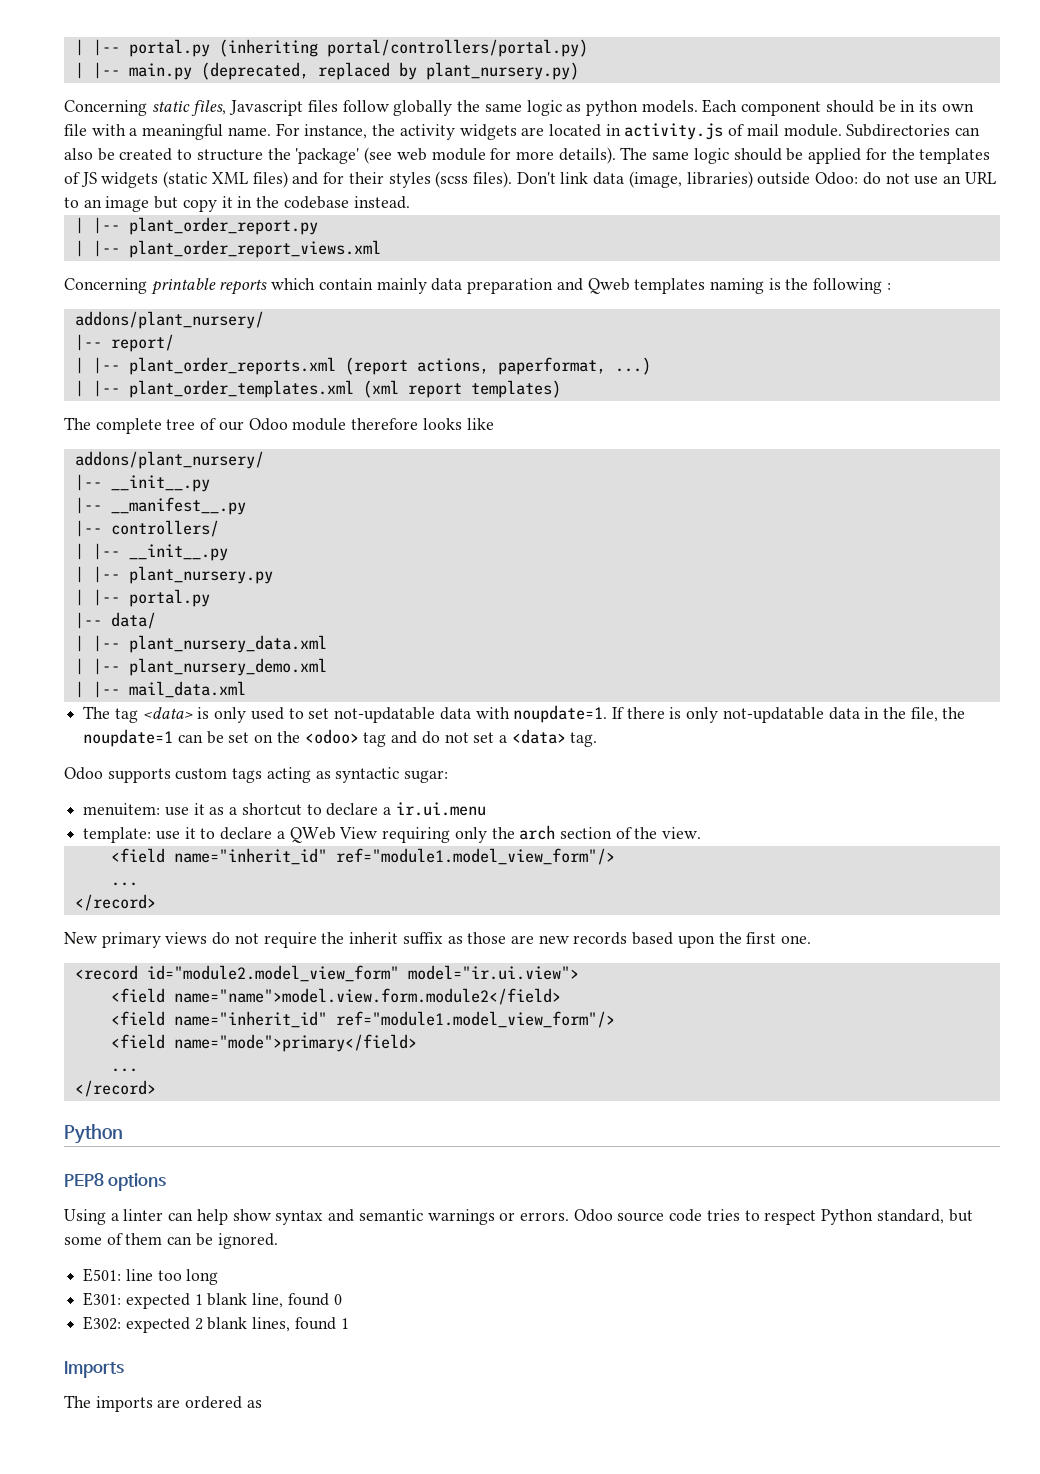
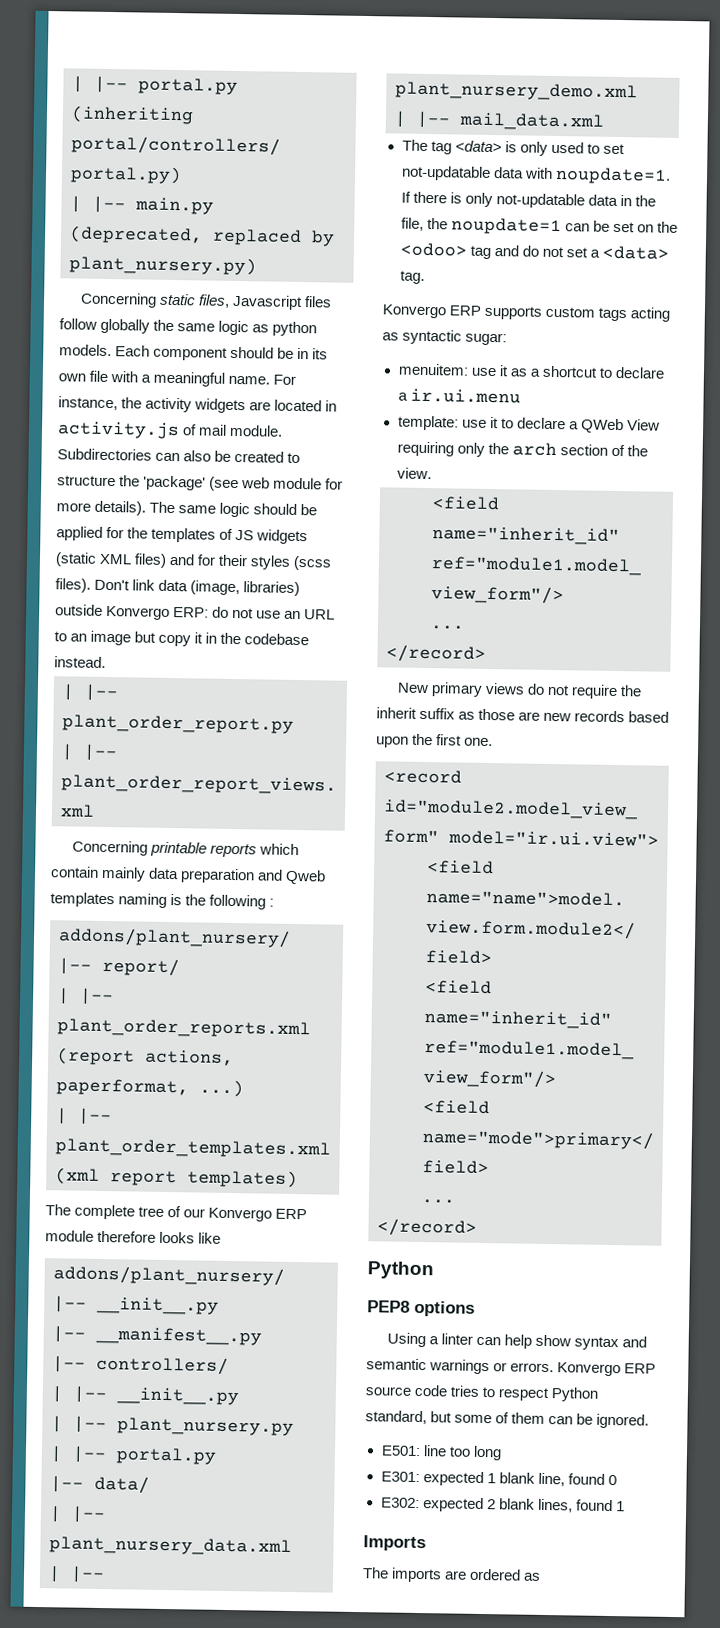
[815,172,859,185] Odoo: -> [106,605,210,620] Konvergo ERP:
[248,418,288,431] Odoo -> [208,1207,308,1222] Konvergo ERP
[64,767,103,780] Odoo -> [382,304,482,319] Konvergo ERP
[573,1209,613,1222] Odoo -> [557,1362,657,1377] Konvergo ERP

